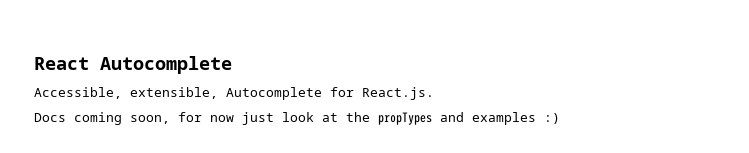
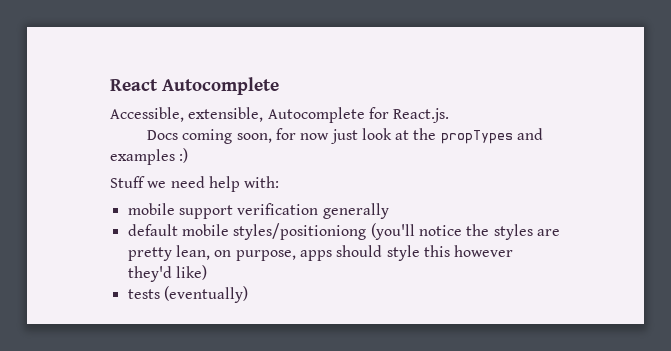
(560, 118) none -> [110,176,280,192] [127,203,389,219] [127,223,560,240] [127,245,514,261] [127,265,207,282] [127,286,248,303] // Stuff we need help with: // mobile support verification generally // default mobile styles/positioniong (you'll notice the styles are pretty lean, on purpose, apps should style this however they'd like) // tests (eventually)

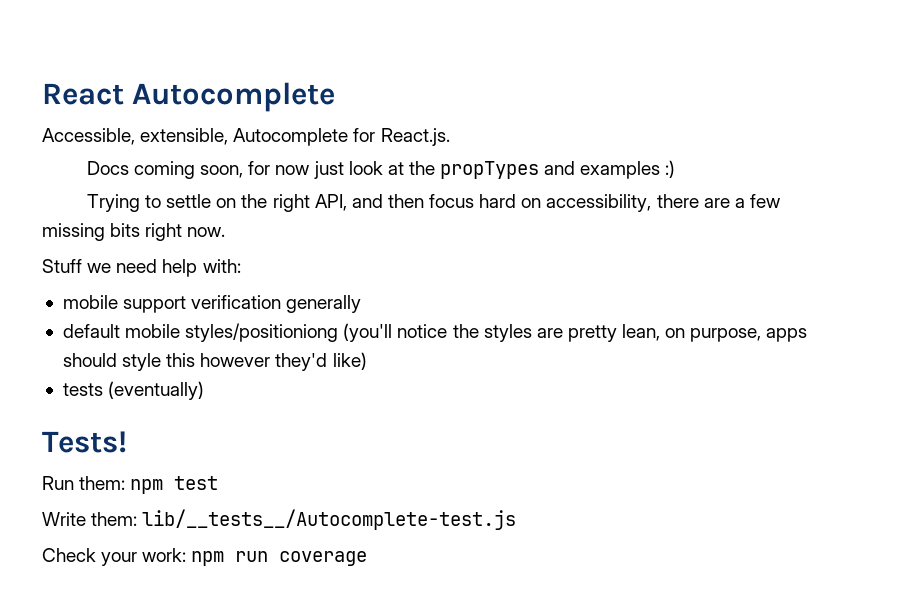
(189, 155) none -> [86,194,780,212] [42,223,226,241] // Trying to settle on the right API, and then focus hard on accessibility, there are a few missing bits right now.
(248, 294) none -> [42,431,127,453] [42,476,219,494] [42,509,517,530] [42,548,368,566] // Tests! // Run them: npm test // Write them: lib/__tests__/Autocomplete-test.js // Check your work: npm run coverage

